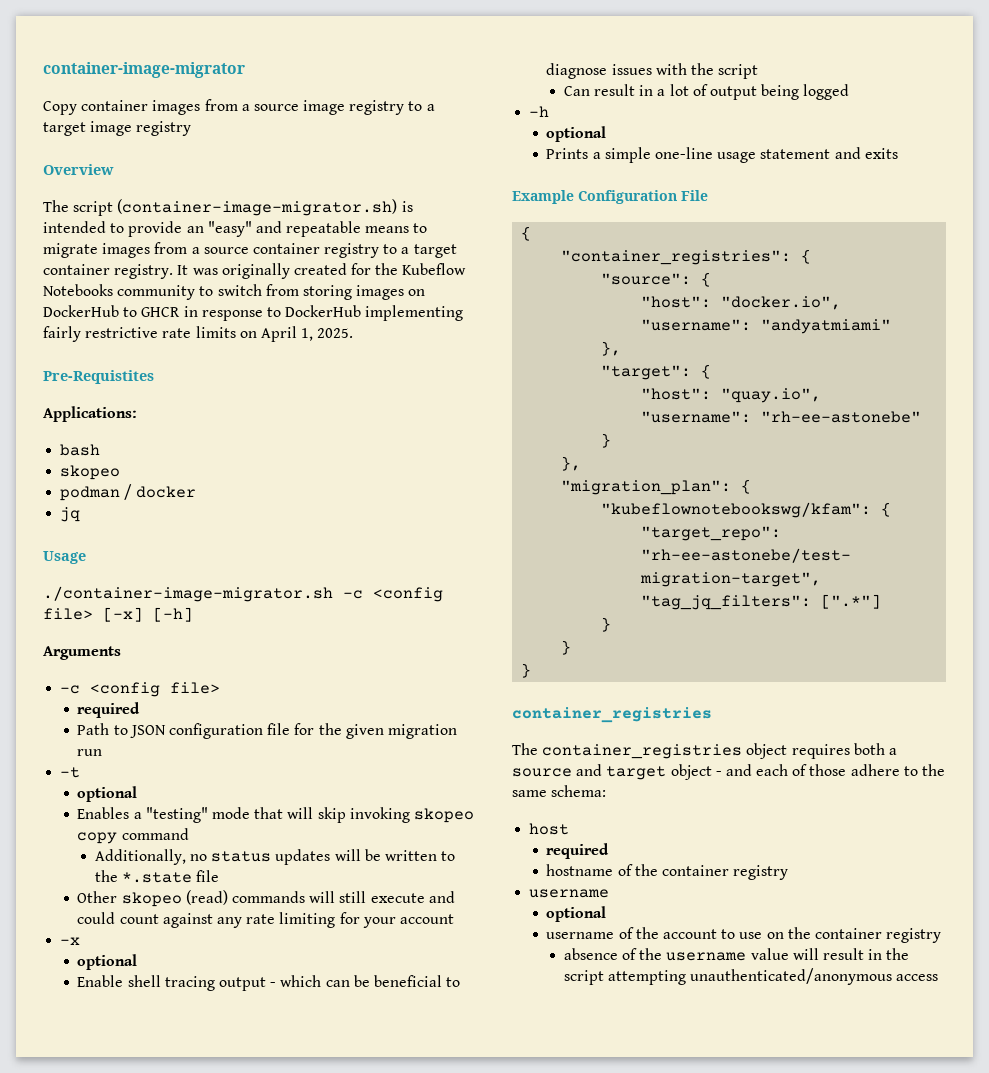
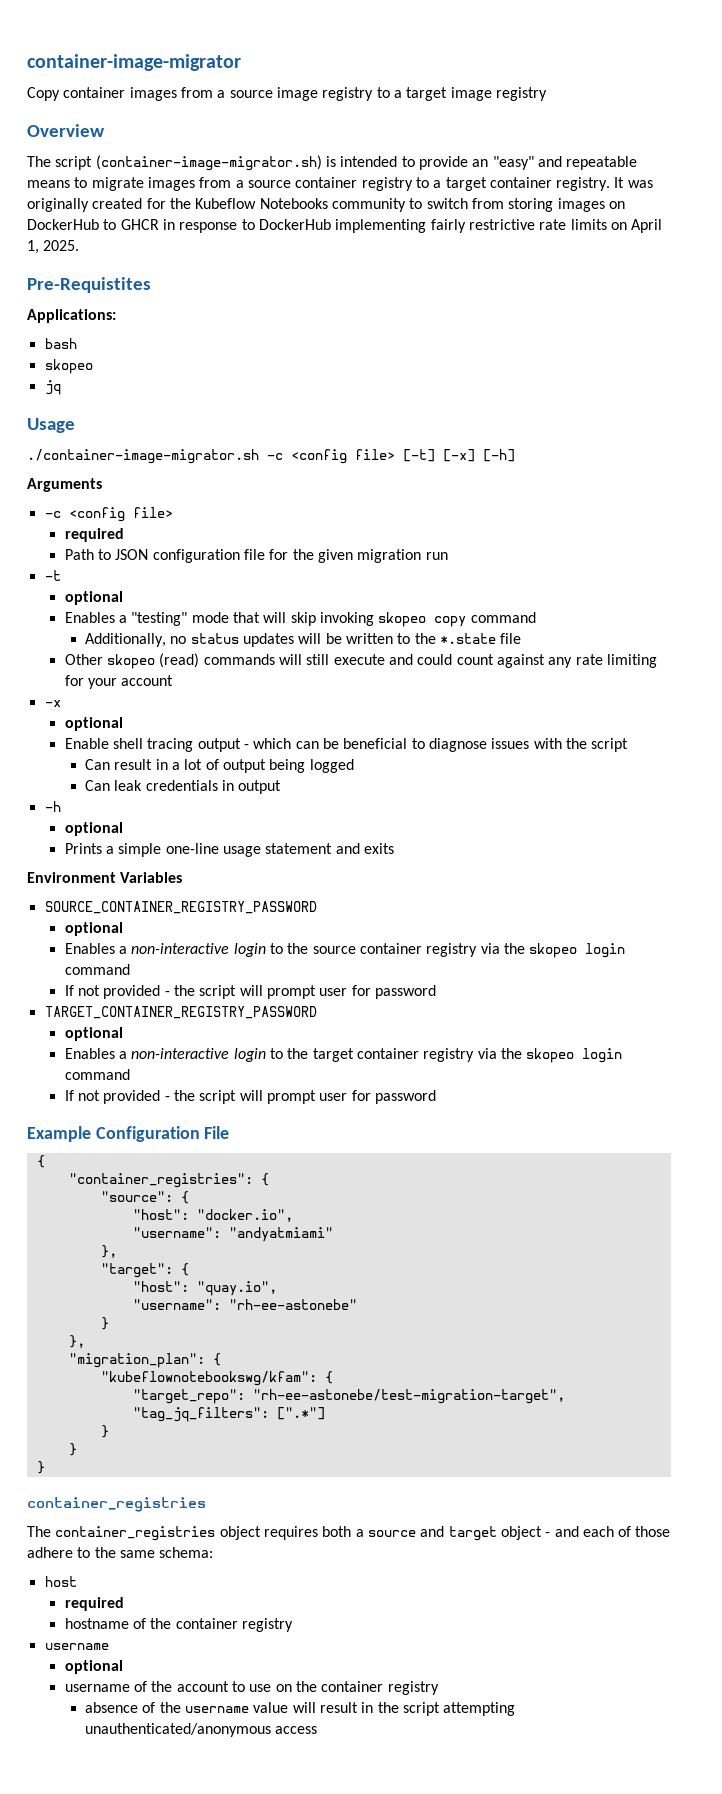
[60,484,197,501] // podman / docker -> (93, 366) none
(93, 614) none -> [403,449,435,462] [-t]
(850, 92) none -> [84,780,282,794] // Can leak credentials in output
(898, 153) none -> [27,872,183,883] [44,901,317,914] [64,922,123,936] [64,943,626,958] [64,964,130,975] [64,985,436,999] [44,1006,317,1019] [64,1027,123,1041] [64,1048,623,1063] [64,1069,130,1080] [64,1090,436,1104] // Environment Variables // SOURCE_CONTAINER_REGISTRY_PASSWORD // optional // Enables a non-interactive login to the source container registry via the skopeo login command // If not provided - the script will prompt user for password // TARGET_CONTAINER_REGISTRY_PASSWORD // optional // Enables a non-interactive login to the target container registry via the skopeo login command // If not provided - the script will prompt user for password

